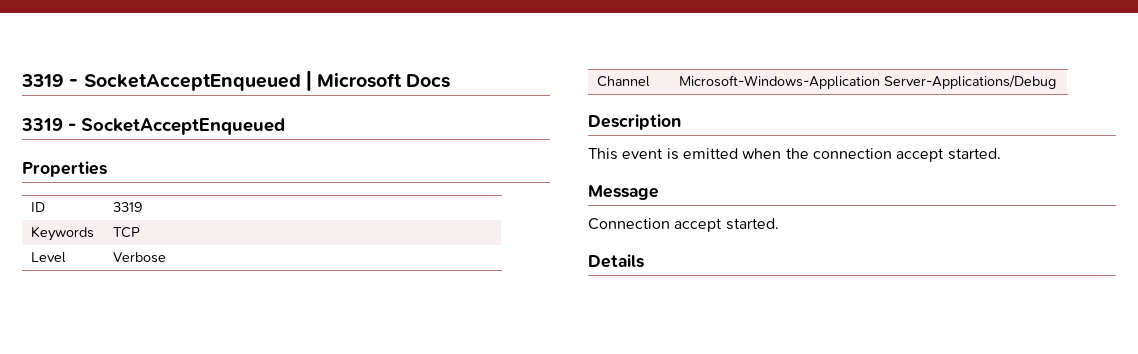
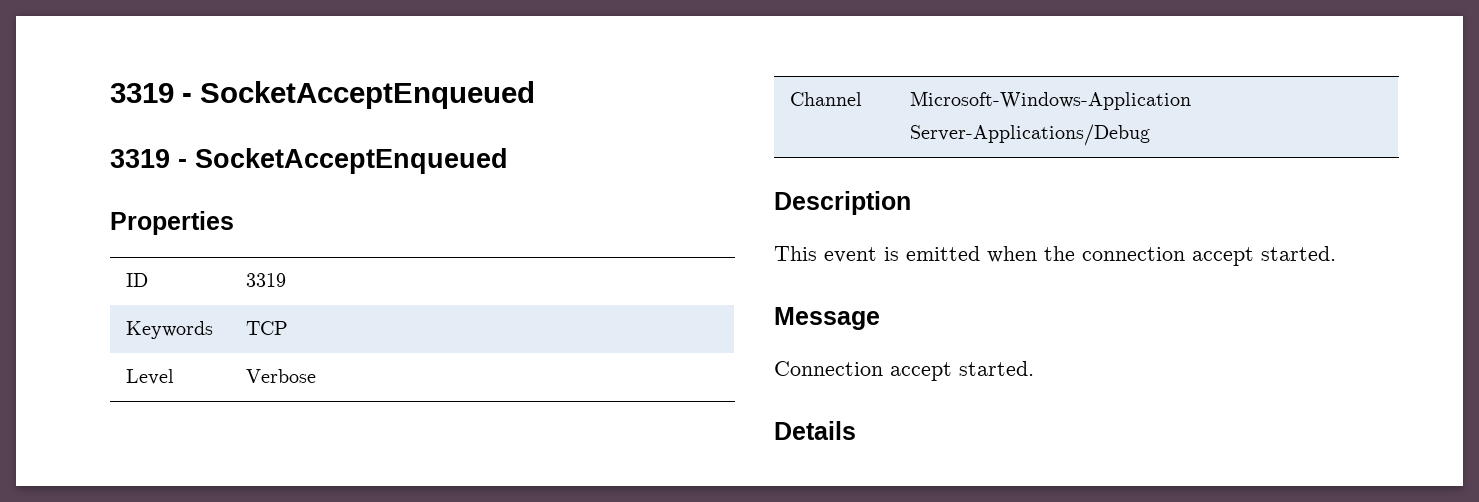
[21,70,451,91] 3319 - SocketAcceptEnqueued | Microsoft Docs -> [110,81,535,109] 3319 - SocketAcceptEnqueued

